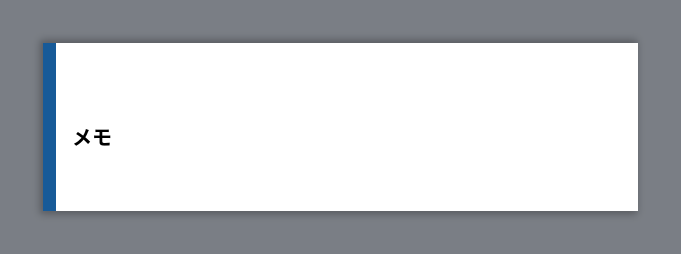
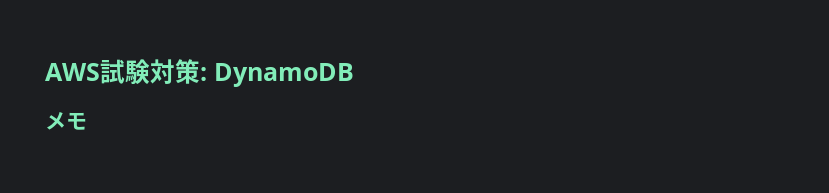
(72, 137) none -> [45,59,354,87] AWS試験対策: DynamoDB //

